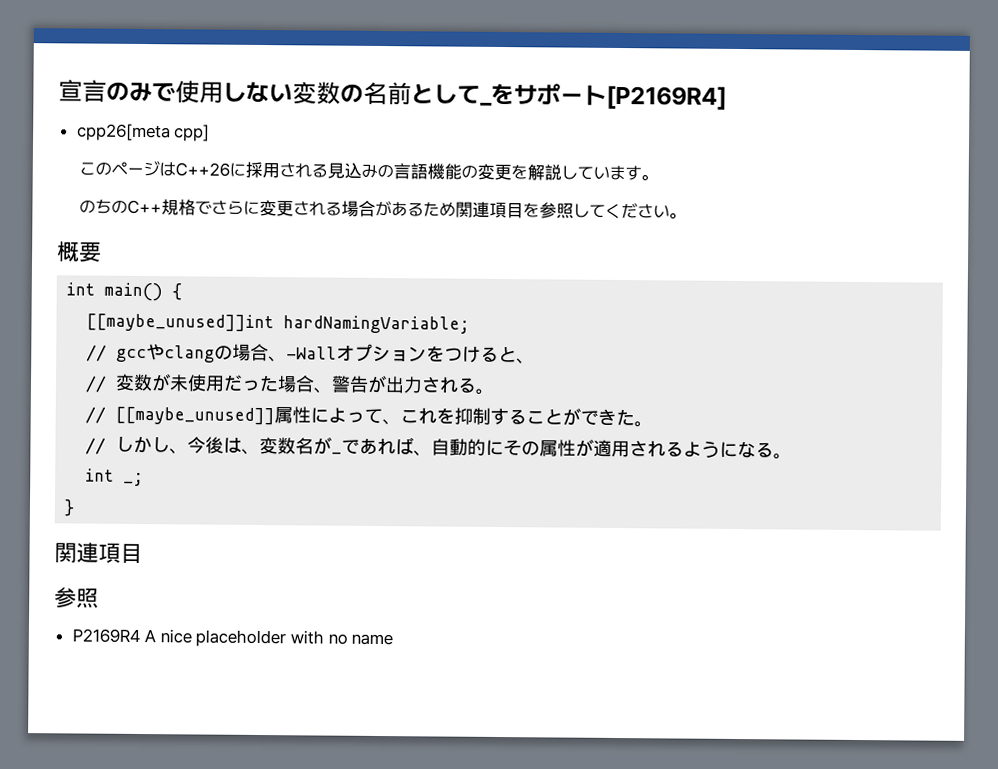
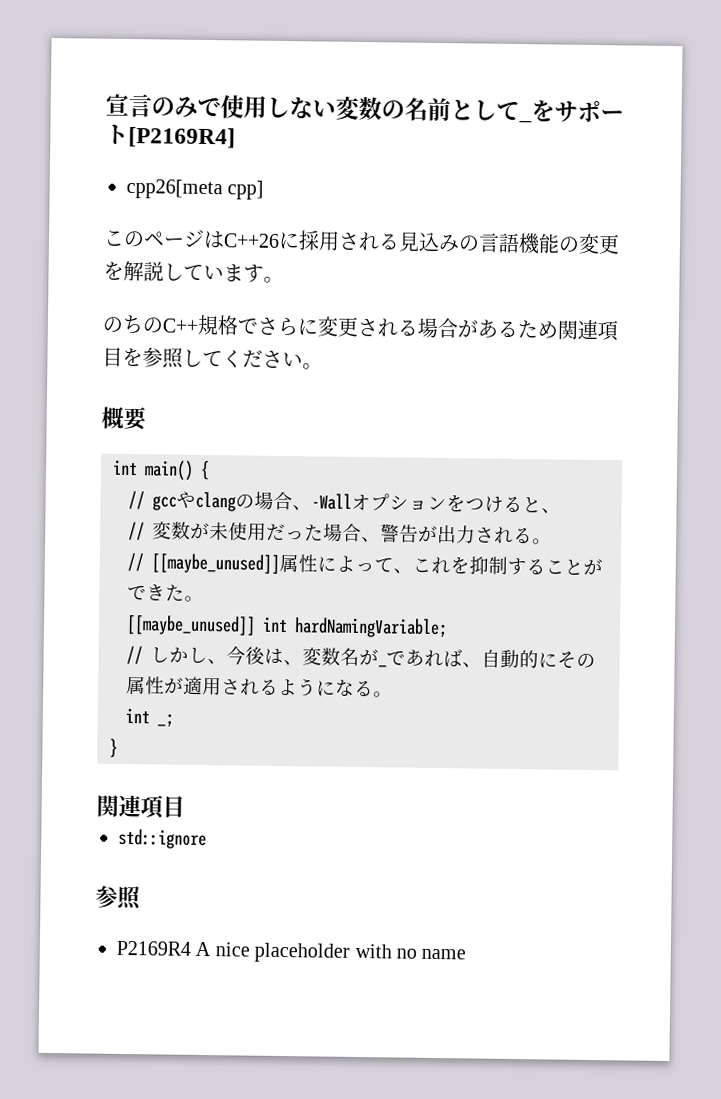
[86,313,471,334] // [[maybe_unused]]int hardNamingVariable; -> (210, 470) none
(654, 424) none -> [126,614,448,639] // [[maybe_unused]] int hardNamingVariable;
(143, 553) none -> [118,828,207,850] // std::ignore

